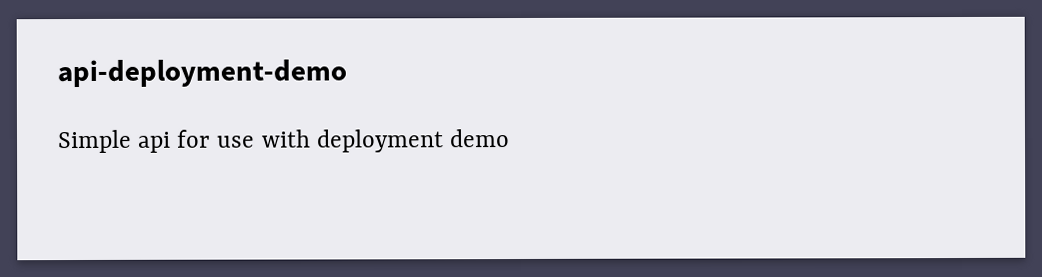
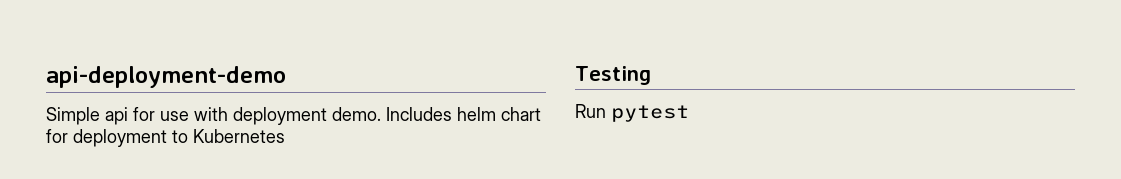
[448,129,510,148] demo -> [332,107,541,121] [46,129,285,147] [575,66,651,85] [575,104,689,122] demo. Includes helm chart for deployment to Kubernetes // Testing // Run pytest

